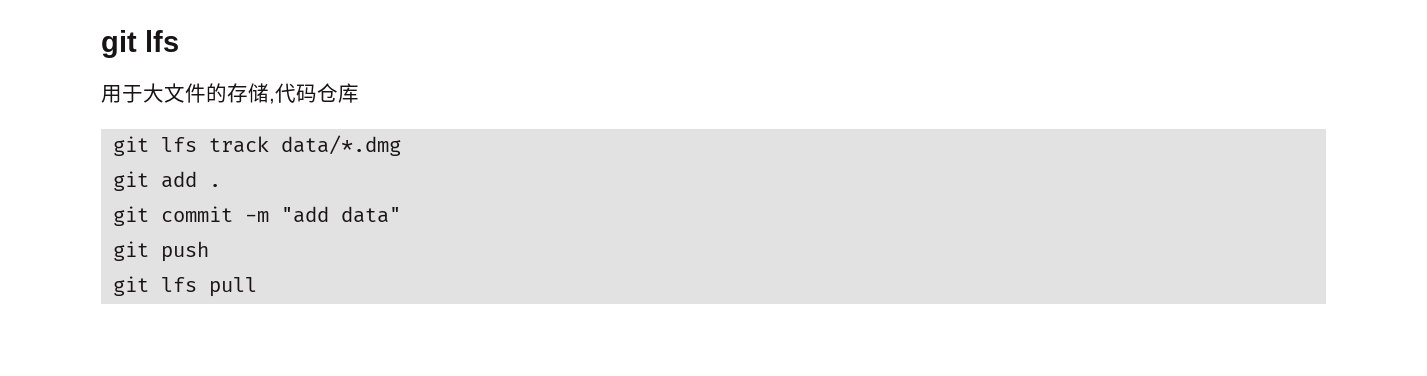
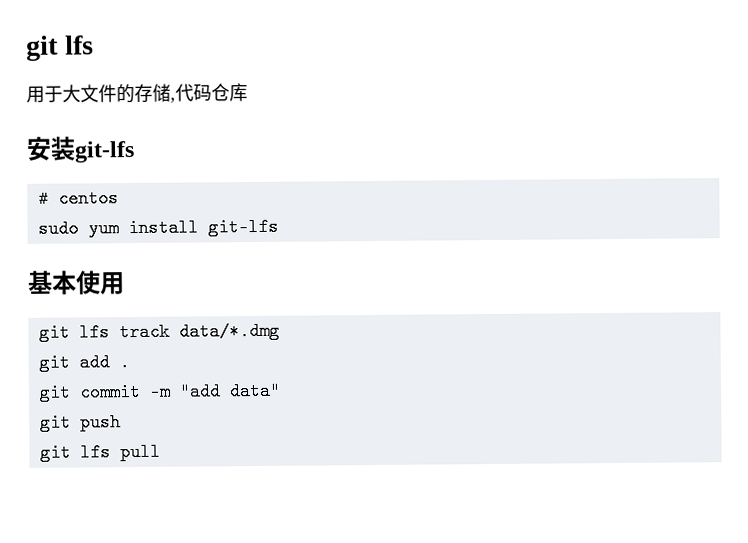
(359, 93) none -> [26,136,135,163] [37,189,119,208] [37,217,279,238] [27,270,125,295] // 安装git-lfs // # centos // sudo yum install git-lfs // 基本使用

